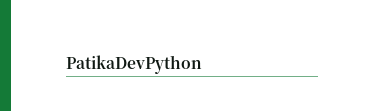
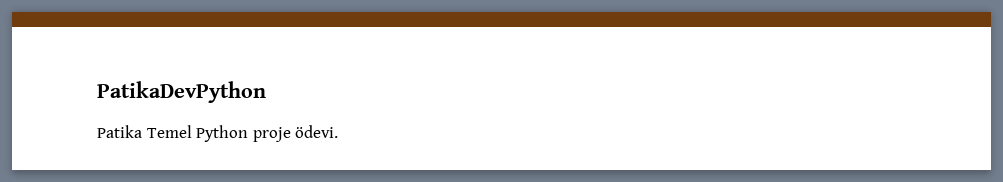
(202, 64) none -> [97,125,339,142] // Patika Temel Python proje ödevi.

